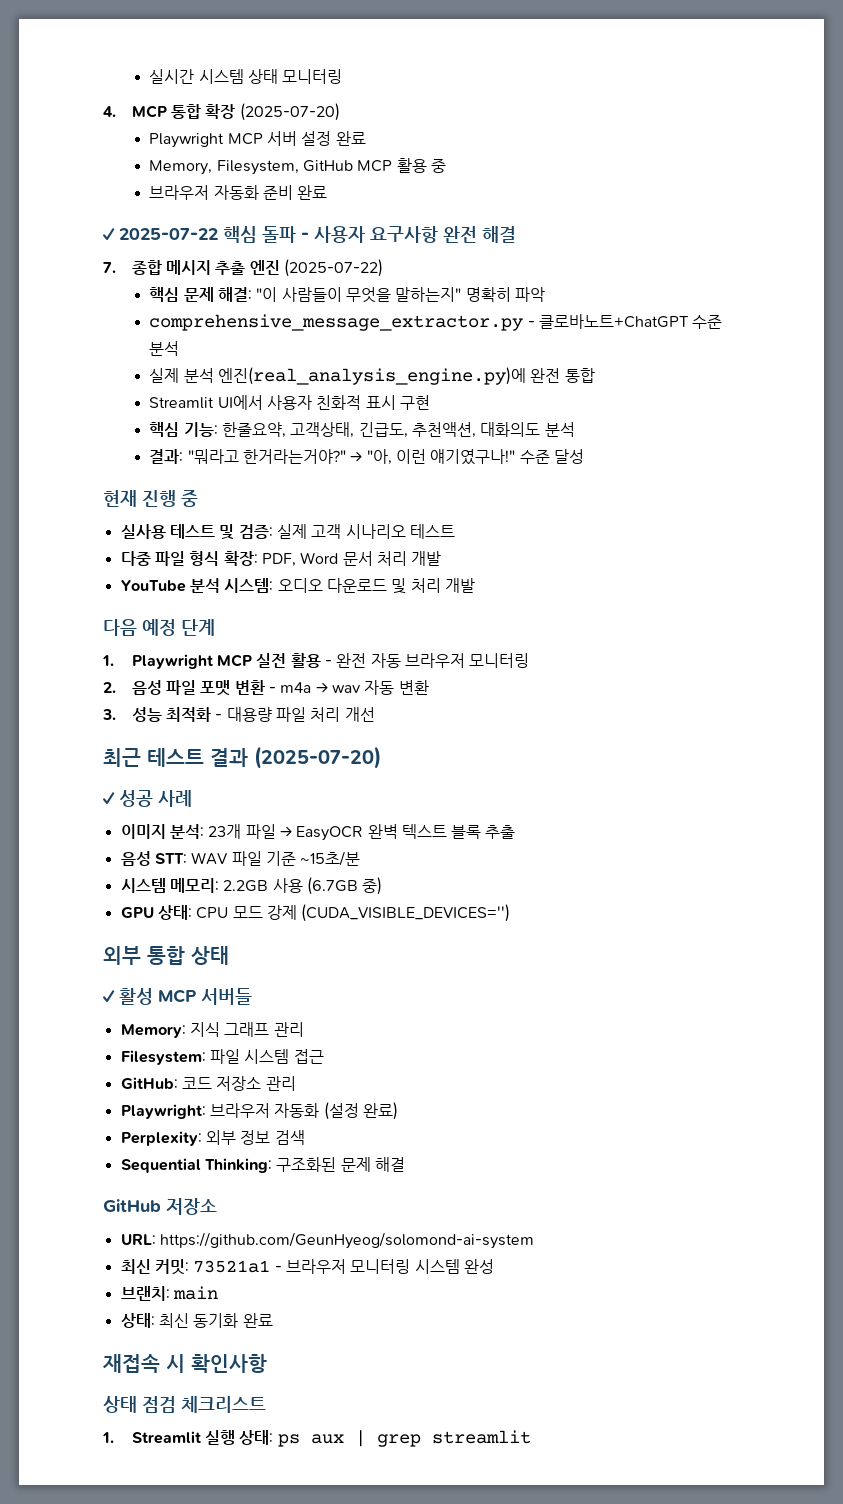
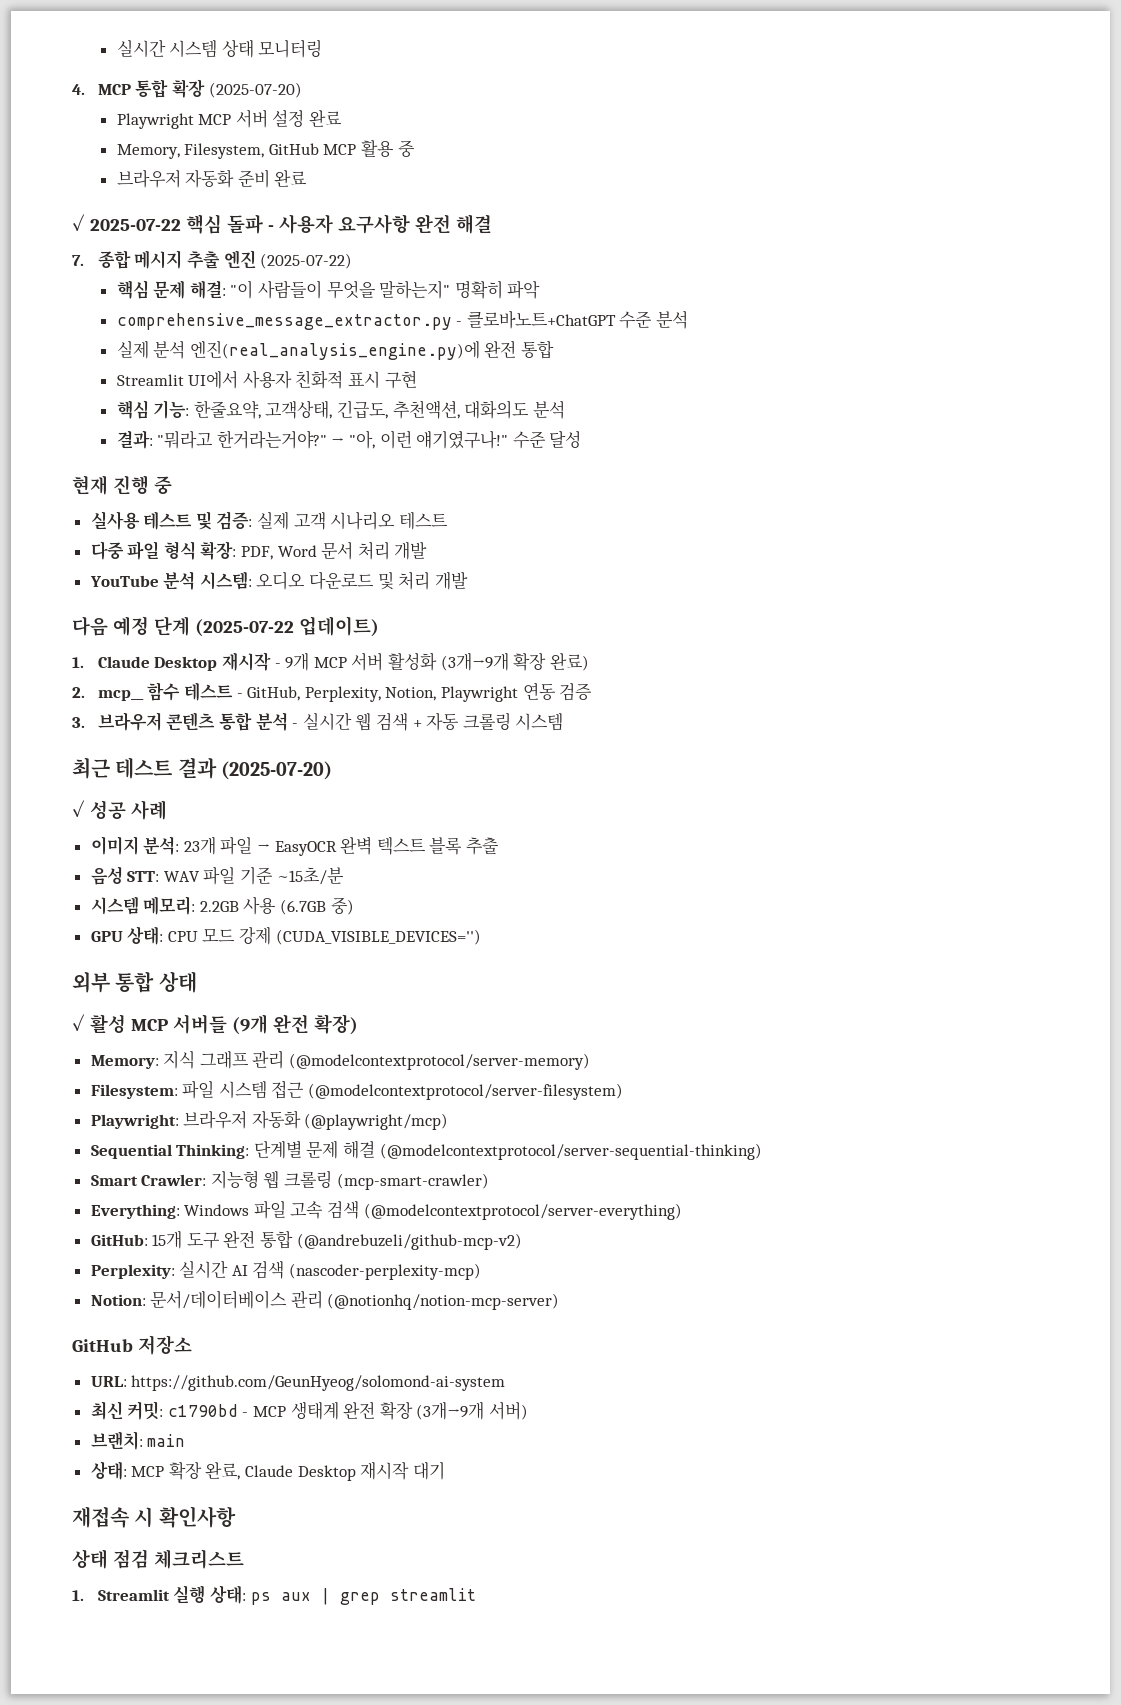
[102,653,530,669] [103,680,429,696] [102,707,375,722] // 1. Playwright MCP 실전 활용 - 완전 자동 브라우저 모니터링 // 2. 음성 파일 포맷 변환 - m4a → wav 자동 변환 // 3. 성능 최적화 - 대용량 파일 처리 개선 -> [194,616,379,637] [72,652,589,671] [72,682,593,702] [72,712,564,731] (2025-07-22 업데이트) // 1. Claude Desktop 재시작 - 9개 MCP 서버 활성화 (3개→9개 확장 완료) // 2. mcp__ 함수 테스트 - GitHub, Perplexity, Notion, Playwright 연동 검증 // 3. 브라우저 콘텐츠 통합 분석 - 실시간 웹 검색 + 자동 크롤링 시스템
(252, 996) none -> [231,1014,358,1035] (9개 완전 확장)
(304, 1029) none -> [289,1053,591,1070] (@modelcontextprotocol/server-memory)
[120,1076,296,1091] // GitHub: 코드 저장소 관리 -> [308,1083,624,1100] (@modelcontextprotocol/server-filesystem)
[323,1102,398,1120] [120,1130,305,1146] (설정 완료) // Perplexity: 외부 정보 검색 -> [304,1113,449,1130] (@playwright/mcp)
[276,1157,337,1172] 구조화된 -> [253,1140,302,1159] 단계별
(405, 1164) none -> [379,1143,762,1160] [90,1170,489,1190] [90,1201,682,1220] [90,1230,522,1250] [90,1260,482,1280] [90,1290,560,1310] (@modelcontextprotocol/server-sequential-thinking) // Smart Crawler: 지능형 웹 크롤링 (mcp-smart-crawler) // Everything: Windows 파일 고속 검색 (@modelcontextprotocol/server-everything) // GitHub: 15개 도구 완전 통합 (@andrebuzeli/github-mcp-v2) // Perplexity: 실시간 AI 검색 (nascoder-perplexity-mcp) // Notion: 문서/데이터베이스 관리 (@notionhq/notion-mcp-server)
[193,1259,494,1274] [120,1286,218,1301] [120,1313,273,1328] 73521a1 - 브라우저 모니터링 시스템 완성 // 브랜치: main // 상태: 최신 동기화 완료 -> [167,1401,529,1420] [90,1431,186,1450] [90,1461,445,1481] c1790bd - MCP 생태계 완전 확장 (3개→9개 서버) // 브랜치: main // 상태: MCP 확장 완료, Claude Desktop 재시작 대기

